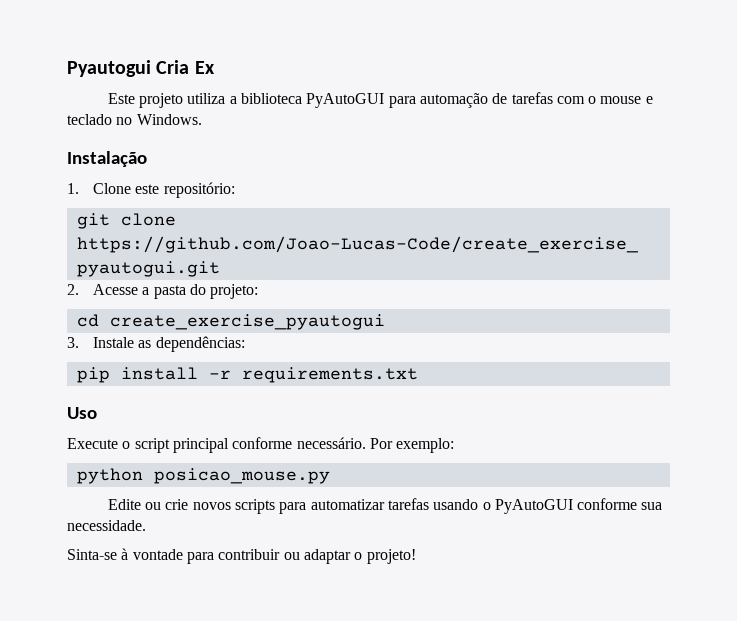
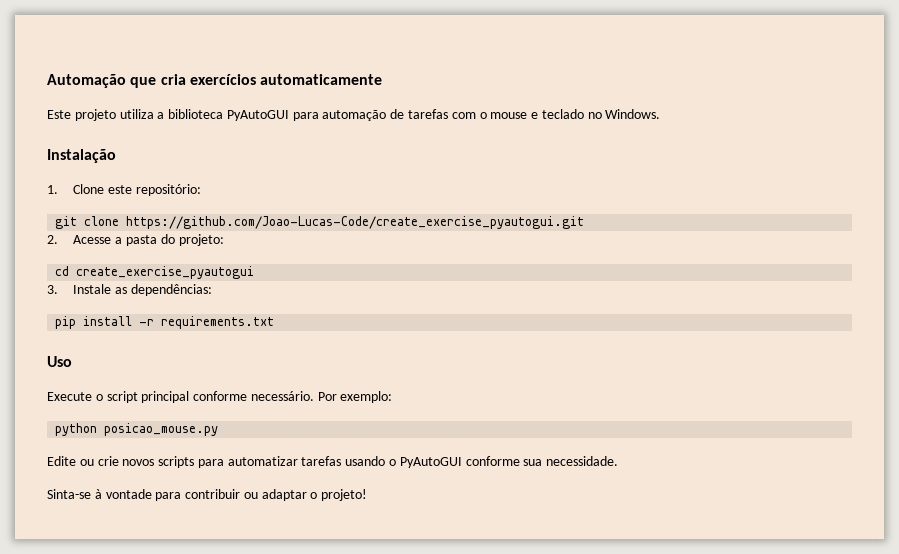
[67,60,215,77] Pyautogui Cria Ex -> [47,74,383,88] Automação que cria exercícios automaticamente

